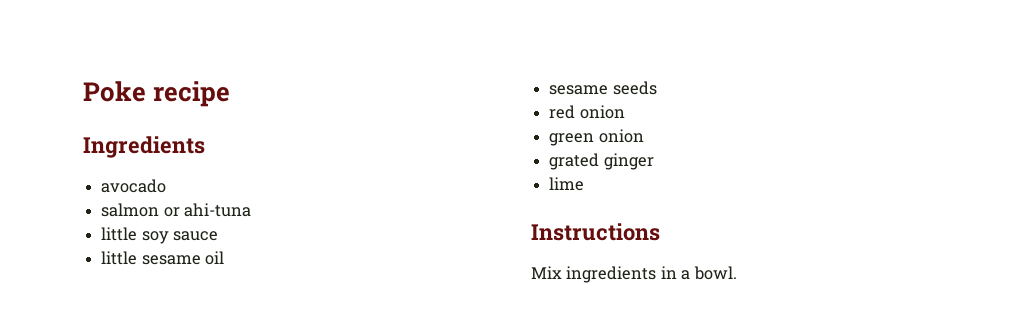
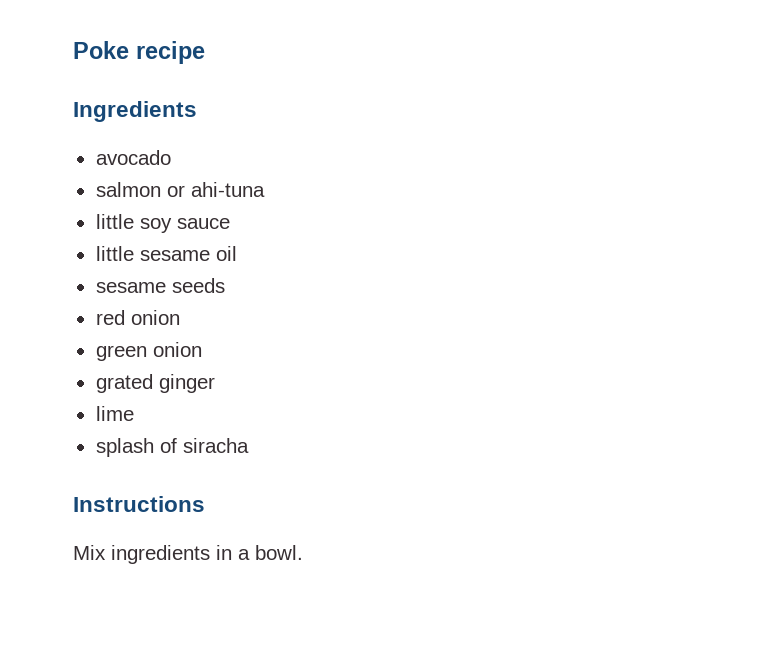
(585, 184) none -> [95,438,249,457] // splash of siracha

